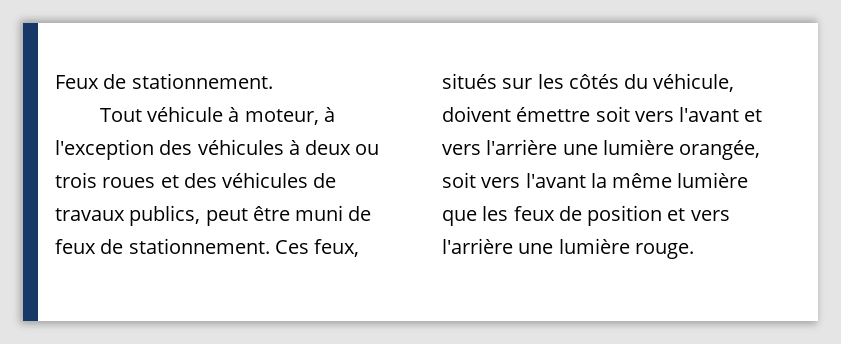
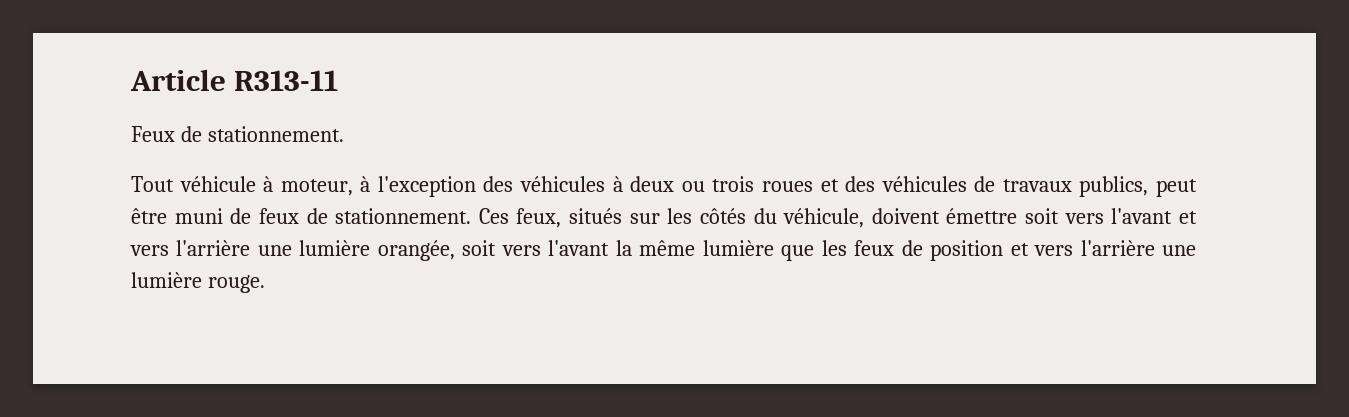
(55, 82) none -> [130,69,339,91] Article R313-11 //

